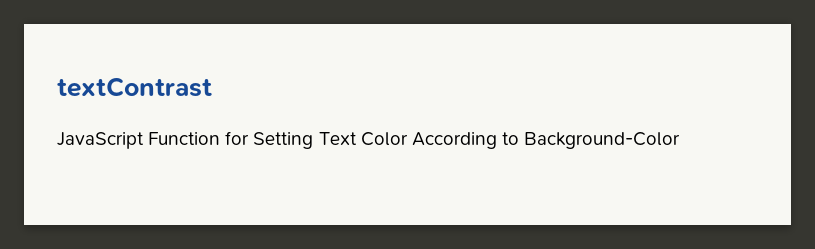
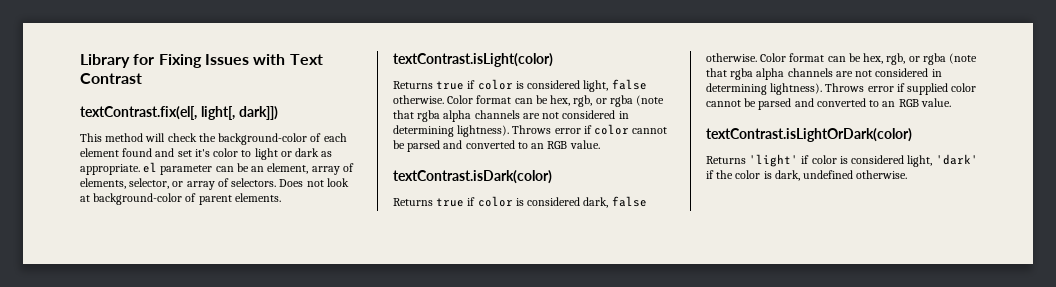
[57,77,212,97] [57,131,681,149] textContrast // JavaScript Function for Setting Text Color According to Background-Color -> [80,54,323,68] [80,73,142,84] [80,106,278,120] [80,133,347,145] [80,148,333,160] [80,162,354,175] [80,178,349,190] [80,193,281,205] [393,53,553,67] [393,79,647,92] [393,95,665,107] [393,110,629,122] [393,124,668,137] [393,140,600,152] [393,170,552,184] [393,196,647,208] [706,53,978,65] [706,68,942,80] [706,83,977,95] [706,98,951,110] [706,128,912,142] [706,154,978,167] [706,170,908,181] Library for Fixing Issues with Text Contrast // textContrast.fix(el[, light[, dark]]) // This method will check the background-color of each element found and set it's color to light or dark as appropriate. el parameter can be an element, array of elements, selector, or array of selectors. Does not look at background-color of parent elements. // textContrast.isLight(color) // Returns true if color is considered light, false otherwise. Color format can be hex, rgb, or rgba (note that rgba alpha channels are not considered in determining lightness). Throws error if color cannot be parsed and converted to an RGB value. // textContrast.isDark(color) // Returns true if color is considered dark, false otherwise. Color format can be hex, rgb, or rgba (note that rgba alpha channels are not considered in determining lightness). Throws error if supplied color cannot be parsed and converted to an RGB value. // textContrast.isLightOrDark(color) // Returns 'light' if color is considered light, 'dark' if the color is dark, undefined otherwise.

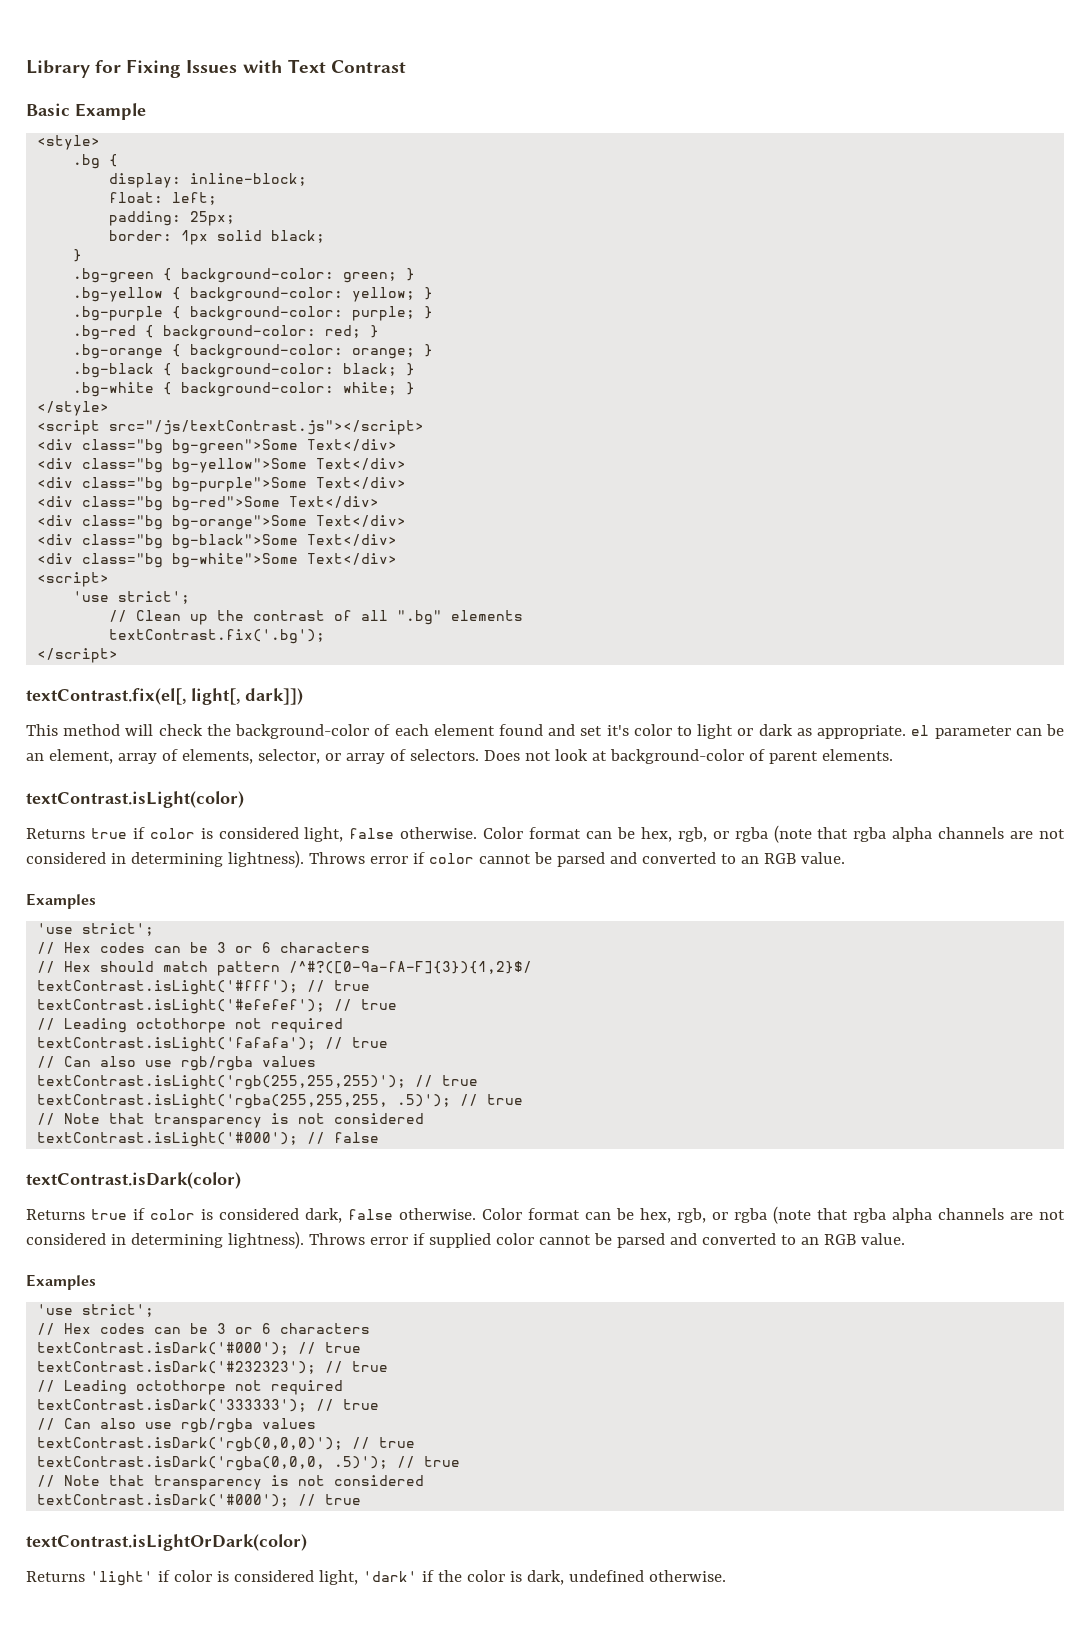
(142, 78) none -> [26,103,146,120] [37,135,101,150] [73,154,119,169] [109,173,308,188] [109,192,218,205] [109,211,236,226] [109,230,326,245] [73,249,83,262] [73,268,416,283] [73,287,434,302] [73,306,434,321] [73,325,380,340] [73,344,434,359] [73,363,416,378] [73,382,416,397] [37,401,110,416] [37,420,425,435] [37,439,398,454] [37,458,407,473] [37,477,407,492] [37,496,380,511] [37,515,407,530] [37,534,398,549] [37,553,398,568] [37,572,110,587] [73,591,191,604] [109,610,524,625] [109,629,326,644] [37,648,119,663] // Basic Example // <style> // .bg { // display: inline-block; // float: left; // padding: 25px; // border: 1px solid black; // } // .bg-green { background-color: green; } // .bg-yellow { background-color: yellow; } // .bg-purple { background-color: purple; } // .bg-red { background-color: red; } // .bg-orange { background-color: orange; } // .bg-black { background-color: black; } // .bg-white { background-color: white; } // </style> // <script src="/js/textContrast.js"></script> // <div class="bg bg-green">Some Text</div> // <div class="bg bg-yellow">Some Text</div> // <div class="bg bg-purple">Some Text</div> // <div class="bg bg-red">Some Text</div> // <div class="bg bg-orange">Some Text</div> // <div class="bg bg-black">Some Text</div> // <div class="bg bg-white">Some Text</div> // <script> // 'use strict'; // // Clean up the contrast of all ".bg" elements // textContrast.fix('.bg'); // </script>
(600, 144) none -> [26,893,96,909] [37,923,155,936] [37,942,371,954] [37,961,533,976] [37,980,371,995] [37,999,398,1014] [37,1018,344,1033] [37,1037,389,1052] [37,1056,317,1071] [37,1075,479,1090] [37,1094,524,1109] [37,1113,425,1128] [37,1132,380,1147] // Examples // 'use strict'; // // Hex codes can be 3 or 6 characters // // Hex should match pattern /^#?([0-9a-fA-F]{3}){1,2}$/ // textContrast.isLight('#fff'); // true // textContrast.isLight('#efefef'); // true // // Leading octothorpe not required // textContrast.isLight('fafafa'); // true // // Can also use rgb/rgba values // textContrast.isLight('rgb(255,255,255)'); // true // textContrast.isLight('rgba(255,255,255, .5)'); // true // // Note that transparency is not considered // textContrast.isLight('#000'); // false
(951, 102) none -> [26,1274,96,1290] [37,1304,155,1317] [37,1323,371,1335] [37,1342,362,1355] [37,1361,389,1374] [37,1380,344,1395] [37,1399,380,1412] [37,1418,317,1433] [37,1437,416,1452] [37,1456,461,1471] [37,1475,425,1490] [37,1494,362,1507] // Examples // 'use strict'; // // Hex codes can be 3 or 6 characters // textContrast.isDark('#000'); // true // textContrast.isDark('#232323'); // true // // Leading octothorpe not required // textContrast.isDark('333333'); // true // // Can also use rgb/rgba values // textContrast.isDark('rgb(0,0,0)'); // true // textContrast.isDark('rgba(0,0,0, .5)'); // true // // Note that transparency is not considered // textContrast.isDark('#000'); // true

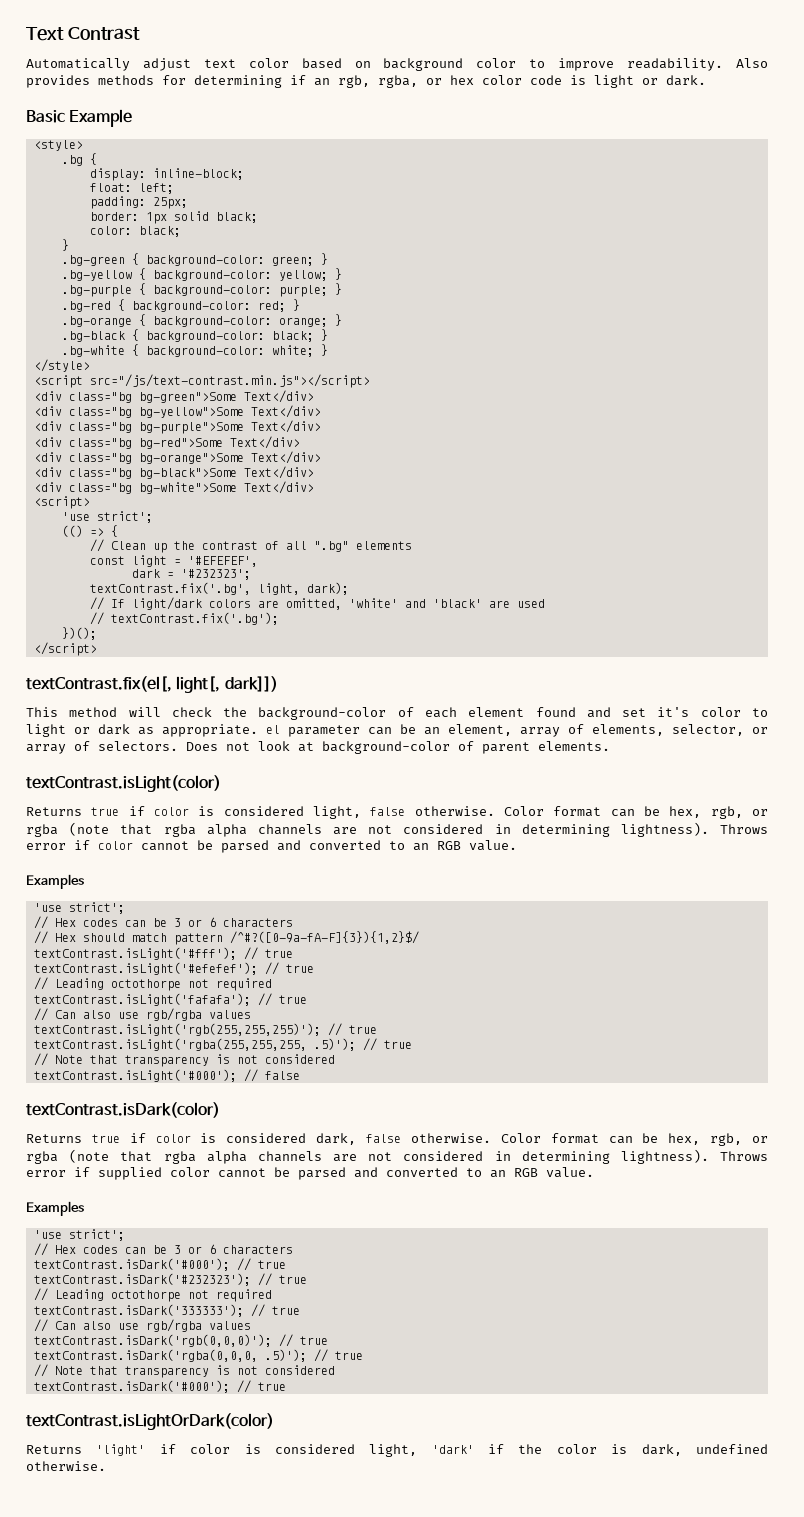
[26,59,406,78] Library for Fixing Issues with Text Contrast -> [26,27,140,41] [26,58,769,71] [26,75,706,88] Text Contrast // Automatically adjust text color based on background color to improve readability. Also provides methods for determining if an rgb, rgba, or hex color code is light or dark.
(326, 236) none -> [89,226,181,237] // color: black;
[109,420,425,435] src="/js/textContrast.js"></script> -> [89,374,370,388] src="/js/text-contrast.min.js"></script>
(191, 597) none -> [61,525,118,537] // (() => {
(524, 615) none -> [89,555,258,567] [131,569,251,580] [89,582,349,595] [89,597,545,610] [89,612,104,625] const light = '#EFEFEF', // dark = '#232323'; // textContrast.fix('.bg', light, dark); // // If light/dark colors are omitted, 'white' and 'black' are used // //
(326, 636) none -> [61,627,97,640] // })();

